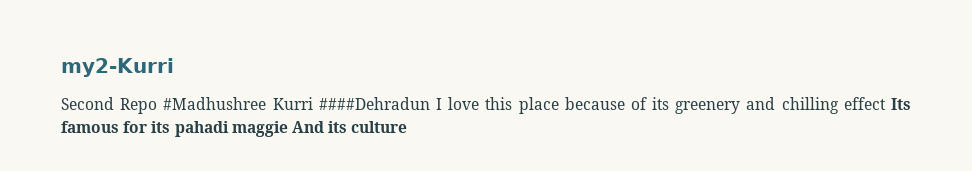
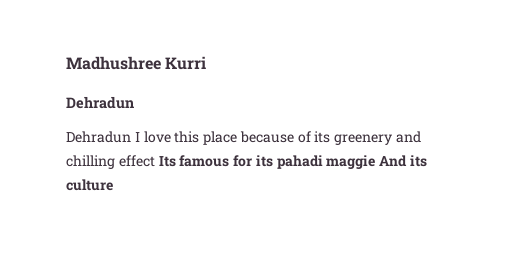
[61,58,174,77] [61,97,430,114] my2-Kurri // Second Repo #Madhushree Kurri ####Dehradun -> [66,56,207,70] [66,96,134,109] [66,131,131,143] Madhushree Kurri // Dehradun // Dehradun

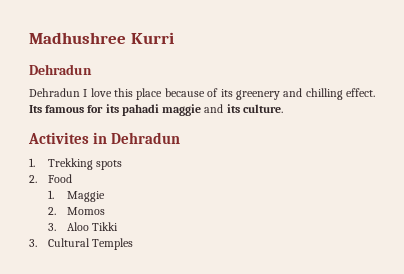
[118,155,155,167] effect -> [346,88,376,97] effect.
[379,155,428,167] [66,179,113,191] And its culture -> [204,104,283,113] [28,132,181,144] [29,158,123,170] [29,174,73,183] [48,190,106,202] [48,207,106,215] [48,222,119,231] [29,238,134,250] and its culture. // Activites in Dehradun // 1. Trekking spots // 2. Food // 1. Maggie // 2. Momos // 3. Aloo Tikki // 3. Cultural Temples

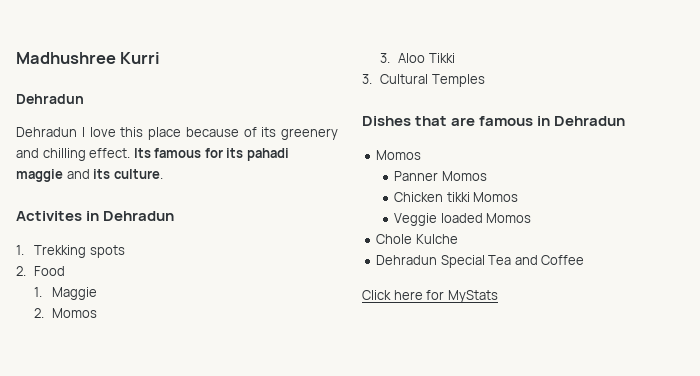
(134, 244) none -> [362,116,626,126] [376,150,422,160] [394,171,487,181] [394,192,519,202] [394,213,532,226] [376,234,458,244] [376,255,585,268] [362,290,498,303] // Dishes that are famous in Dehradun // Momos // Panner Momos // Chicken tikki Momos // Veggie loaded Momos // Chole Kulche // Dehradun Special Tea and Coffee // Click here for MyStats

